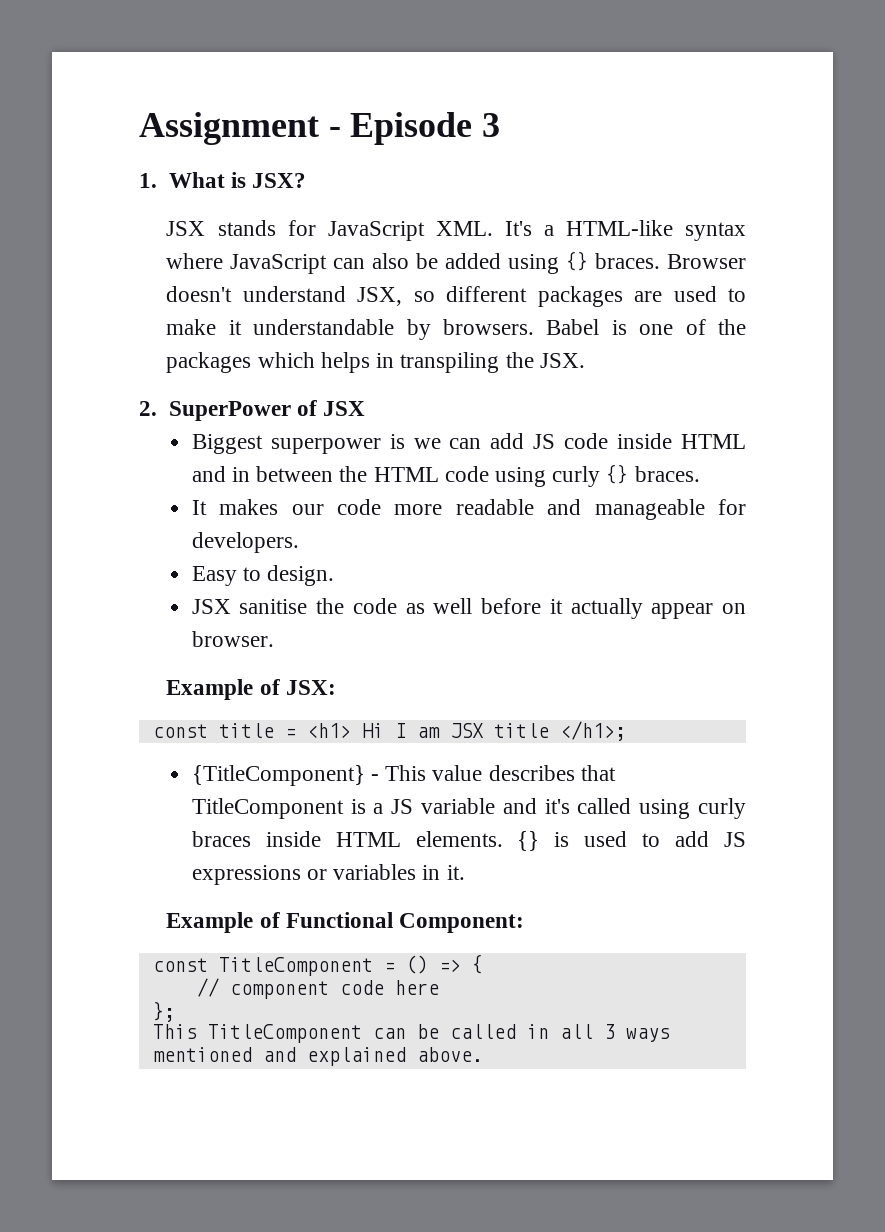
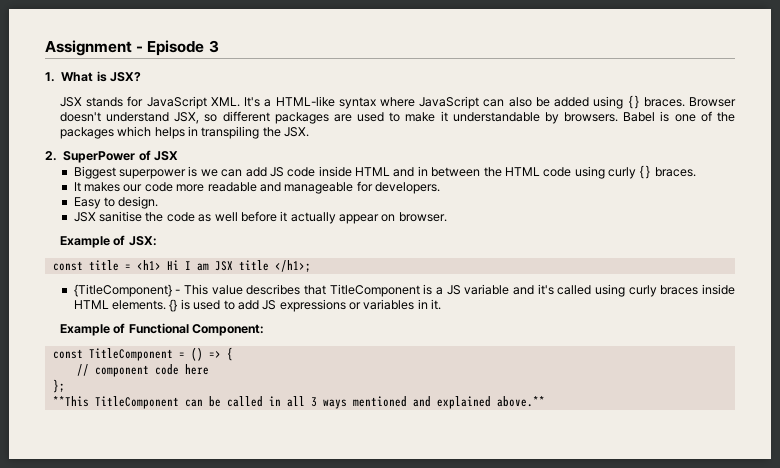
[152,1024,197,1039] This -> [52,396,89,407] **This
[416,1047,483,1062] above. -> [496,396,545,407] above.**

